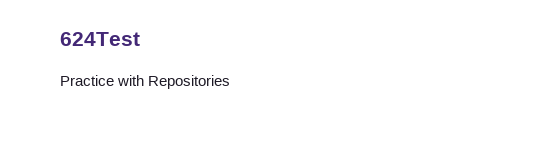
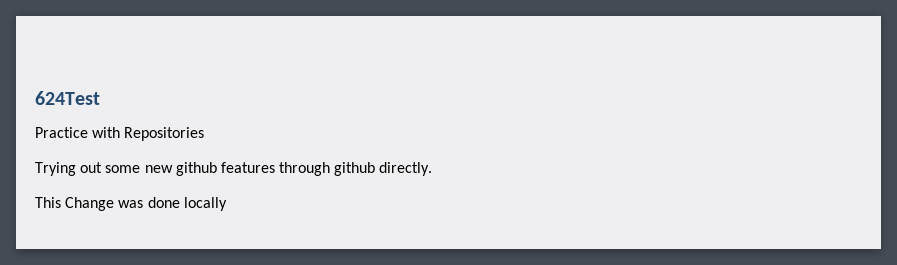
(231, 82) none -> [35,162,433,176] [35,197,227,211] // Trying out some new github features through github directly. // This Change was done locally

